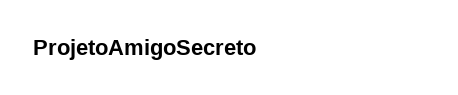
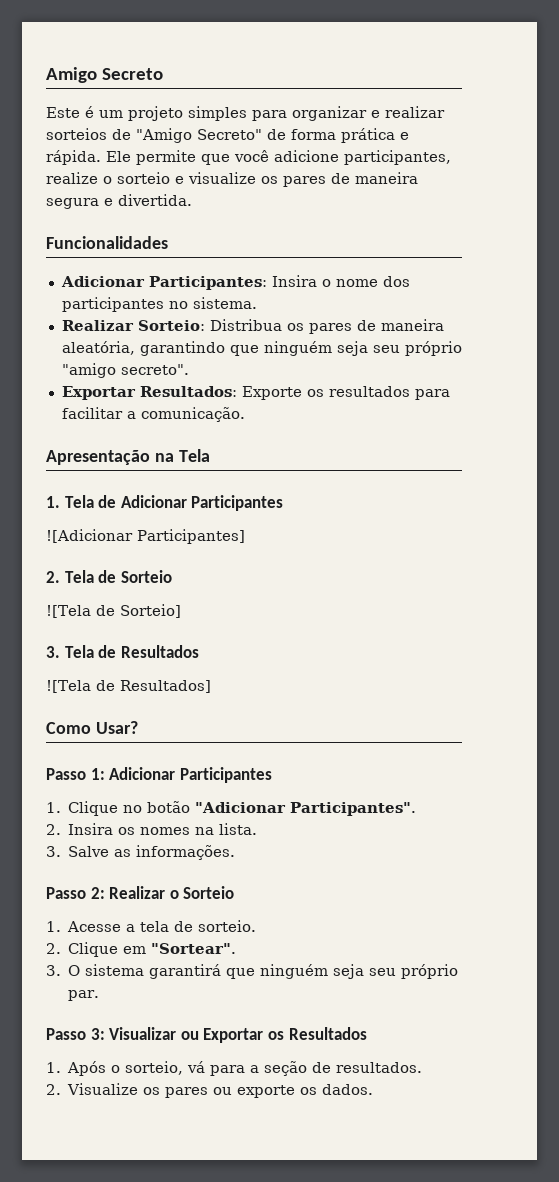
[33,39,256,60] ProjetoAmigoSecreto -> [46,67,164,83] [46,106,445,121] [46,128,409,143] [46,150,451,165] [46,172,418,187] [46,194,192,209] [46,236,168,249] [60,275,410,290] [61,297,257,312] [61,319,444,334] [61,341,462,356] [61,363,189,378] [61,386,450,400] [61,407,245,422] [46,449,210,465] [46,495,284,511] [46,529,245,544] [46,570,172,583] [46,604,181,618] [46,645,199,658] [46,680,211,693] [46,721,138,734] [46,767,272,783] [46,801,417,816] [46,823,258,835] [46,845,236,860] [46,886,235,899] [46,920,257,932] [46,942,237,957] [46,964,459,979] [68,990,100,1001] [46,1027,367,1043] [46,1061,423,1076] [46,1083,374,1098] Amigo Secreto // Este é um projeto simples para organizar e realizar sorteios de "Amigo Secreto" de forma prática e rápida. Ele permite que você adicione participantes, realize o sorteio e visualize os pares de maneira segura e divertida. // Funcionalidades // Adicionar Participantes: Insira o nome dos participantes no sistema. // Realizar Sorteio: Distribua os pares de maneira aleatória, garantindo que ninguém seja seu próprio "amigo secreto". // Exportar Resultados: Exporte os resultados para facilitar a comunicação. // Apresentação na Tela // 1. Tela de Adicionar Participantes // ![Adicionar Participantes] // 2. Tela de Sorteio // ![Tela de Sorteio] // 3. Tela de Resultados // ![Tela de Resultados] // Como Usar? // Passo 1: Adicionar Participantes // 1. Clique no botão "Adicionar Participantes". // 2. Insira os nomes na lista. // 3. Salve as informações. // Passo 2: Realizar o Sorteio // 1. Acesse a tela de sorteio. // 2. Clique em "Sortear". // 3. O sistema garantirá que ninguém seja seu próprio par. // Passo 3: Visualizar ou Exportar os Resultados // 1. Após o sorteio, vá para a seção de resultados. // 2. Visualize os pares ou exporte os dados.

